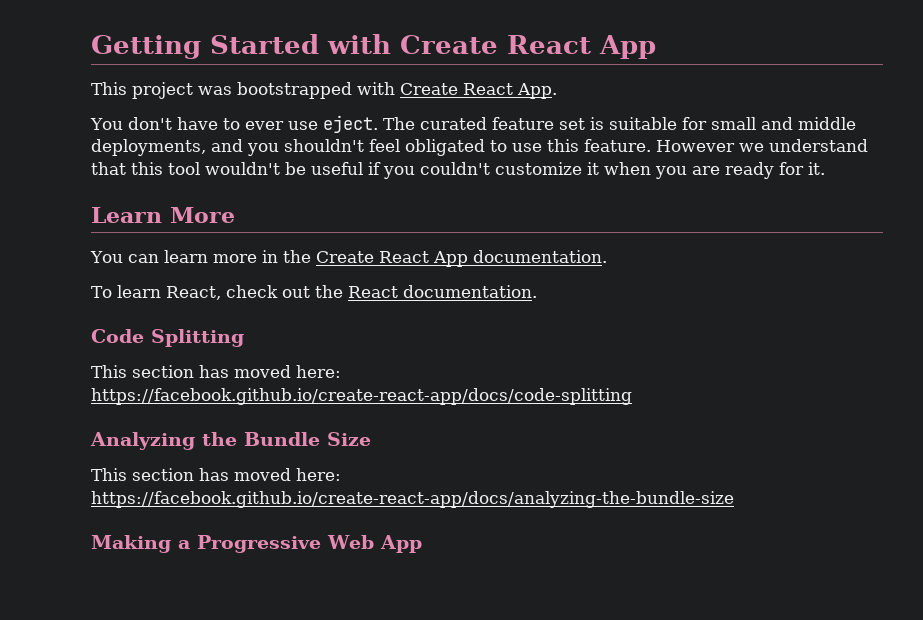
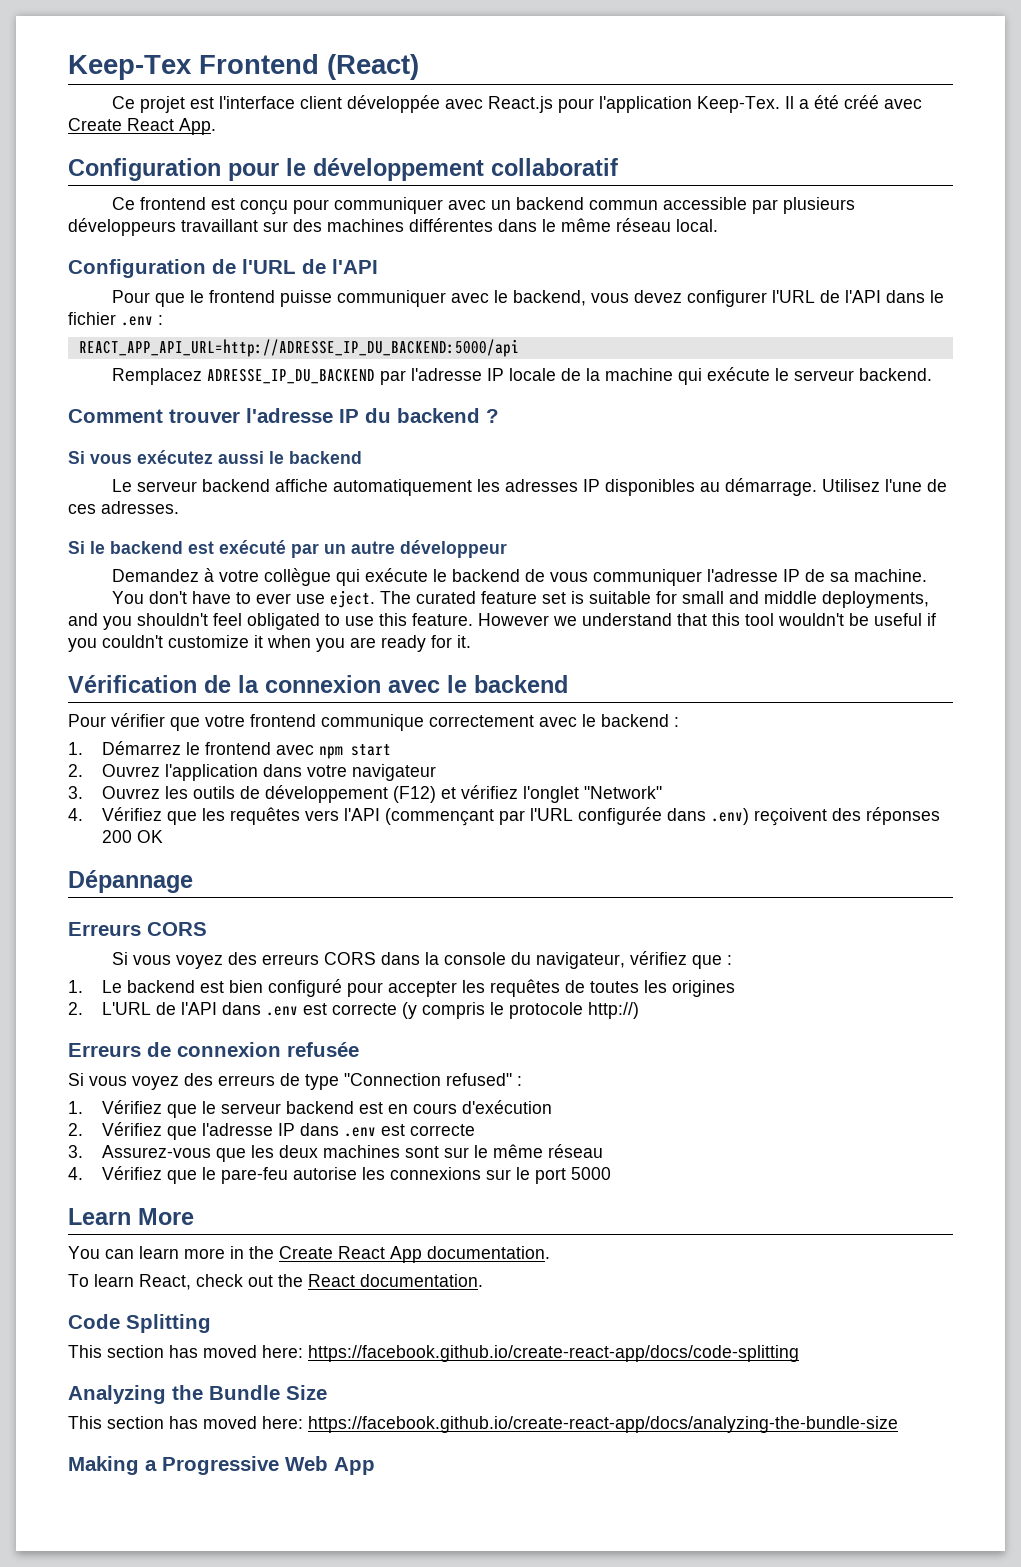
[91,34,656,59] [91,82,557,99] Getting Started with Create React App // This project was bootstrapped with Create React App. -> [68,54,419,80] [112,95,923,113] [68,118,216,135] [68,158,618,181] [112,197,856,215] [68,218,718,236] [68,259,378,278] [112,290,945,307] [68,312,163,326] [78,339,519,357] [112,367,933,385] [68,408,499,423] [68,450,362,464] [112,478,948,496] [68,501,179,514] [68,540,507,558] [112,568,928,586] Keep-Tex Frontend (React) // Ce projet est l'interface client développée avec React.js pour l'application Keep-Tex. Il a été créé avec Create React App. // Configuration pour le développement collaboratif // Ce frontend est conçu pour communiquer avec un backend commun accessible par plusieurs développeurs travaillant sur des machines différentes dans le même réseau local. // Configuration de l'URL de l'API // Pour que le frontend puisse communiquer avec le backend, vous devez configurer l'URL de l'API dans le fichier .env : // REACT_APP_API_URL=http://ADRESSE_IP_DU_BACKEND:5000/api // Remplacez ADRESSE_IP_DU_BACKEND par l'adresse IP locale de la machine qui exécute le serveur backend. // Comment trouver l'adresse IP du backend ? // Si vous exécutez aussi le backend // Le serveur backend affiche automatiquement les adresses IP disponibles au démarrage. Utilisez l'une de ces adresses. // Si le backend est exécuté par un autre développeur // Demandez à votre collègue qui exécute le backend de vous communiquer l'adresse IP de sa machine.
(825, 168) none -> [68,675,568,693] [68,713,679,731] [68,741,392,759] [68,764,437,781] [68,785,663,803] [68,807,941,826] [102,830,164,843] [68,870,193,893] [68,922,207,936] [112,951,733,969] [68,979,736,997] [68,1002,640,1019] [68,1042,359,1057] [68,1073,522,1090] [68,1100,553,1118] [68,1122,476,1140] [68,1144,604,1162] [68,1166,612,1184] // Vérification de la connexion avec le backend // Pour vérifier que votre frontend communique correctement avec le backend : // 1. Démarrez le frontend avec npm start // 2. Ouvrez l'application dans votre navigateur // 3. Ouvrez les outils de développement (F12) et vérifiez l'onglet "Network" // 4. Vérifiez que les requêtes vers l'API (commençant par l'URL configurée dans .env) reçoivent des réponses 200 OK // Dépannage // Erreurs CORS // Si vous voyez des erreurs CORS dans la console du navigateur, vérifiez que : // 1. Le backend est bien configuré pour accepter les requêtes de toutes les origines // 2. L'URL de l'API dans .env est correcte (y compris le protocole http://) // Erreurs de connexion refusée // Si vous voyez des erreurs de type "Connection refused" : // 1. Vérifiez que le serveur backend est en cours d'exécution // 2. Vérifiez que l'adresse IP dans .env est correcte // 3. Assurez-vous que les deux machines sont sur le même réseau // 4. Vérifiez que le pare-feu autorise les connexions sur le port 5000

